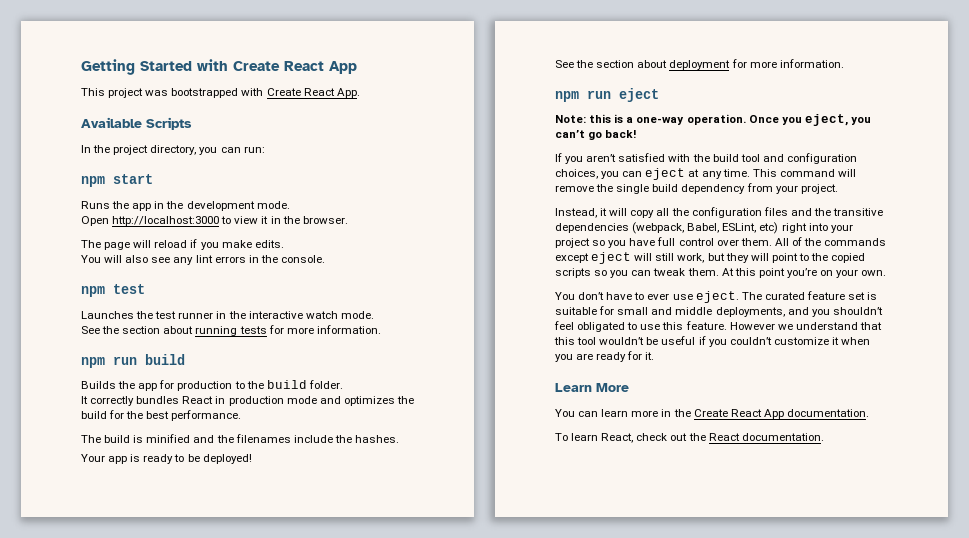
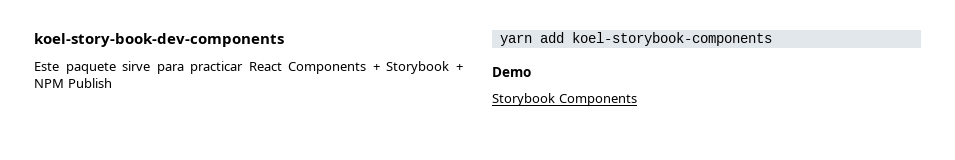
[81,59,357,75] [81,88,360,98] [81,117,192,130] [81,145,265,155] [81,174,153,187] [81,201,290,211] [81,216,348,226] [81,239,284,250] [81,255,325,265] [81,284,145,297] [81,311,374,319] [81,325,381,336] [81,354,185,368] [81,380,343,391] [81,396,414,406] [81,410,242,421] [81,434,399,443] [81,454,252,464] [555,59,844,70] [555,88,659,102] [555,114,871,126] [555,130,637,140] [555,153,857,164] [555,168,856,180] [555,183,838,194] [555,207,884,218] [555,222,853,234] [555,237,887,248] [555,252,866,264] [555,268,887,278] [555,291,878,303] [555,306,883,317] [554,321,882,332] [554,336,871,347] [555,351,655,362] [555,383,629,392] [555,409,869,419] [555,433,824,443] Getting Started with Create React App // This project was bootstrapped with Create React App. // Available Scripts // In the project directory, you can run: // npm start // Runs the app in the development mode. // Open http://localhost:3000 to view it in the browser. // The page will reload if you make edits. // You will also see any lint errors in the console. // npm test // Launches the test runner in the interactive watch mode. // See the section about running tests for more information. // npm run build // Builds the app for production to the build folder. // It correctly bundles React in production mode and optimizes the build for the best performance. // The build is minified and the filenames include the hashes. // Your app is ready to be deployed! // See the section about deployment for more information. // npm run eject // Note: this is a one-way operation. Once you eject, you can’t go back! // If you aren’t satisfied with the build tool and configuration choices, you can eject at any time. This command will remove the single build dependency from your project. // Instead, it will copy all the configuration files and the transitive dependencies (webpack, Babel, ESLint, etc) right into your project so you have full control over them. All of the commands except eject will still work, but they will point to the copied scripts so you can tweak them. At this point you’re on your own. // You don’t have to ever use eject. The curated feature set is suitable for small and middle deployments, and you shouldn’t feel obligated to use this feature. However we understand that this tool wouldn’t be useful if you couldn’t customize it when you are ready for it. // Learn More // You can learn more in the Create React App documentation. // To learn React, check out the React documentation. -> [34,33,284,47] [34,61,463,74] [34,78,112,88] [499,32,772,46] [492,67,531,77] [492,93,637,106] koel-story-book-dev-components // Este paquete sirve para practicar React Components + Storybook + NPM Publish // yarn add koel-storybook-components // Demo // Storybook Components

